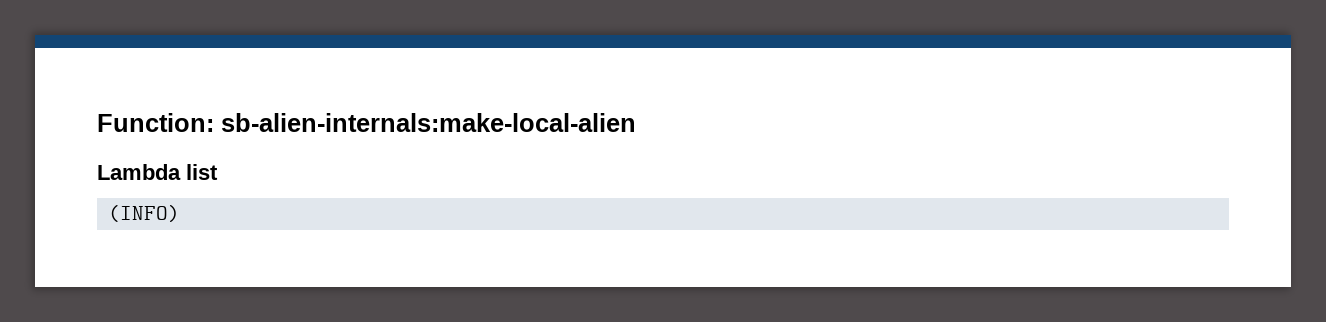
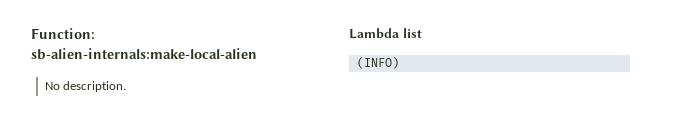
(636, 122) none -> [45,81,127,92] // No description.

